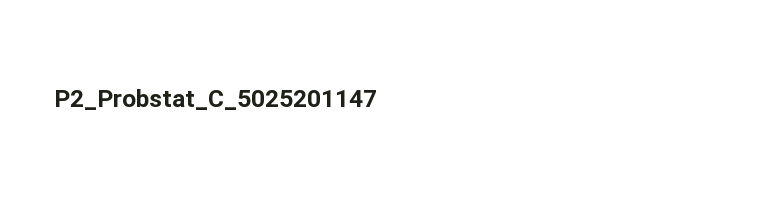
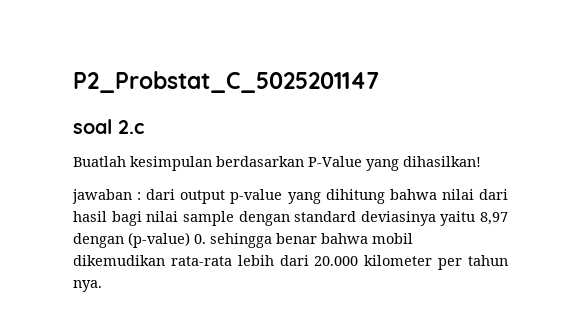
(377, 99) none -> [73,119,144,134] [73,156,481,171] [72,189,508,204] [73,211,508,226] [73,232,413,248] [73,255,508,270] [73,280,102,292] // soal 2.c // Buatlah kesimpulan berdasarkan P-Value yang dihasilkan! // jawaban : dari output p-value yang dihitung bahwa nilai dari hasil bagi nilai sample dengan standard deviasinya yaitu 8,97 dengan (p-value) 0. sehingga benar bahwa mobil dikemudikan rata-rata lebih dari 20.000 kilometer per tahun nya.

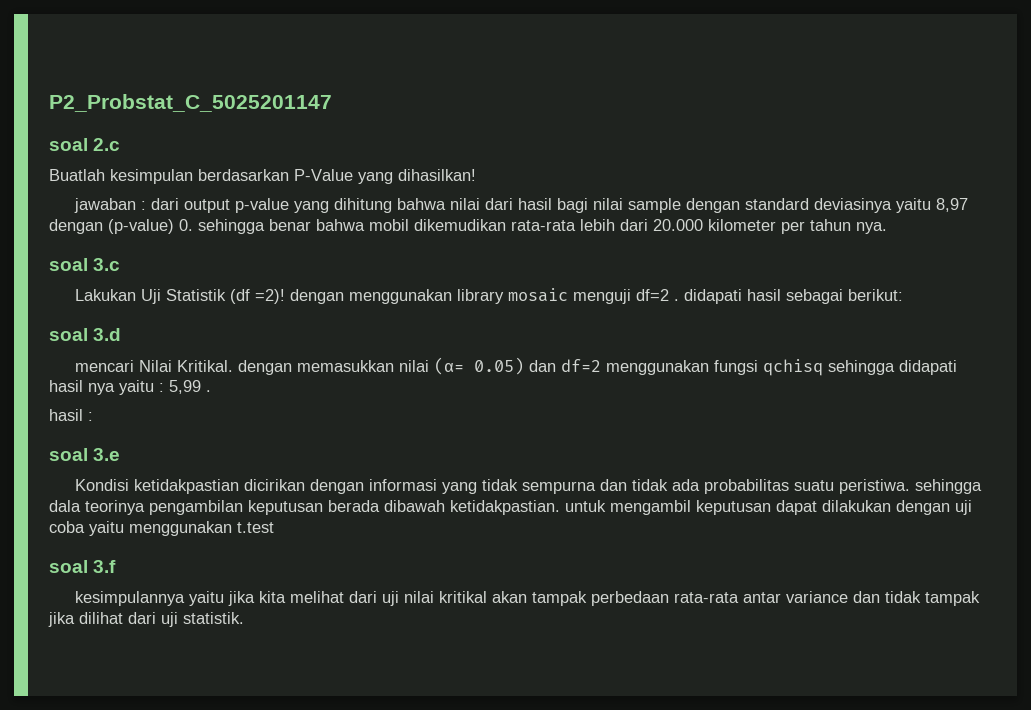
(102, 286) none -> [49,258,121,271] [75,288,904,304] [49,328,122,341] [75,357,958,376] [49,380,211,395] [49,409,93,421] [49,448,121,461] [75,479,983,494] [49,500,972,515] [49,521,274,536] [49,560,117,573] [75,591,981,606] [48,612,244,627] // soal 3.c // Lakukan Uji Statistik (df =2)! dengan menggunakan library mosaic menguji df=2 . didapati hasil sebagai berikut: // soal 3.d // mencari Nilai Kritikal. dengan memasukkan nilai (α= 0.05) dan df=2 menggunakan fungsi qchisq sehingga didapati hasil nya yaitu : 5,99 . // hasil : // soal 3.e // Kondisi ketidakpastian dicirikan dengan informasi yang tidak sempurna dan tidak ada probabilitas suatu peristiwa. sehingga dala teorinya pengambilan keputusan berada dibawah ketidakpastian. untuk mengambil keputusan dapat dilakukan dengan uji coba yaitu menggunakan t.test // soal 3.f // kesimpulannya yaitu jika kita melihat dari uji nilai kritikal akan tampak perbedaan rata-rata antar variance dan tidak tampak jika dilihat dari uji statistik.

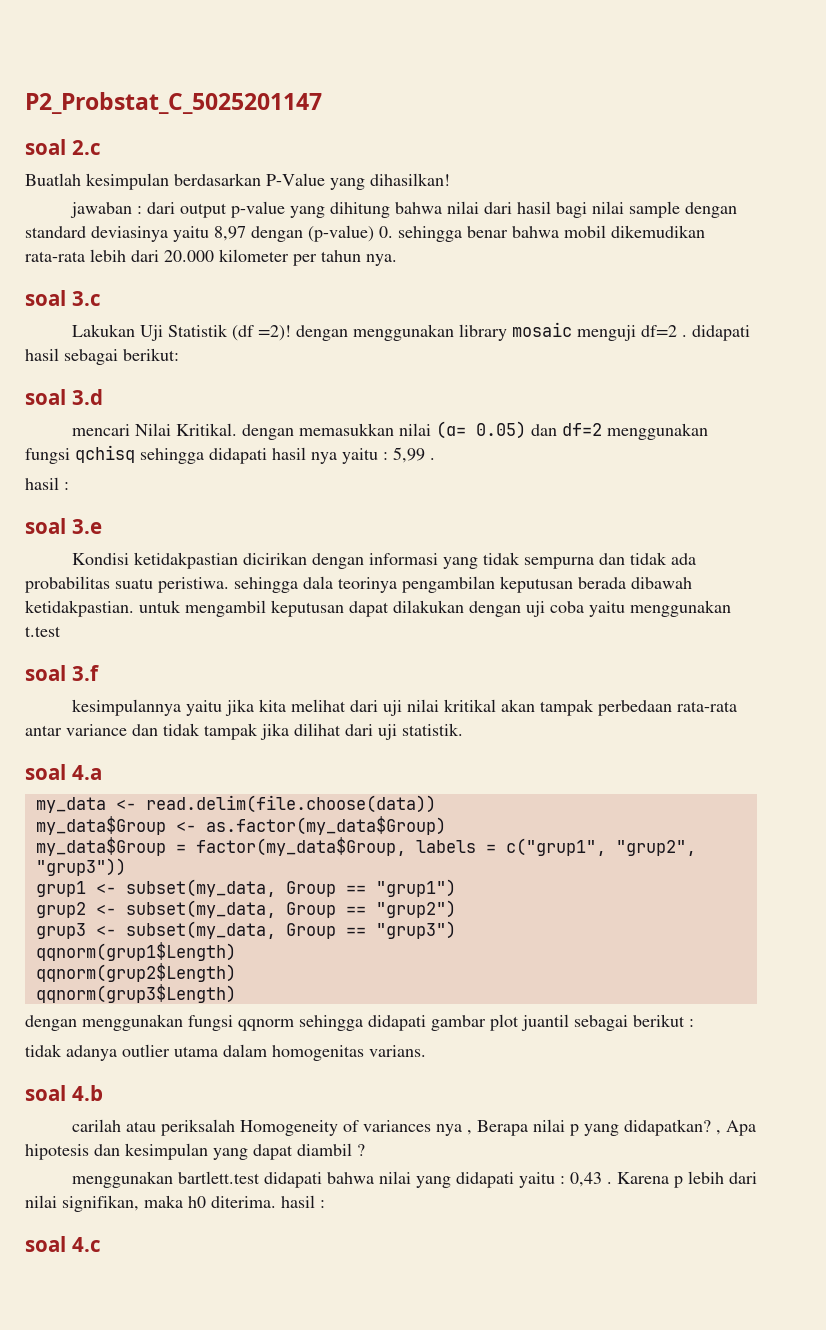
(244, 618) none -> [25,764,102,780] [35,795,436,813] [35,816,446,835] [35,837,696,856] [35,858,126,876] [35,879,456,897] [35,900,456,918] [35,921,456,939] [35,942,236,961] [35,963,236,982] [35,984,236,1003] [25,1014,694,1031] [25,1044,426,1061] [25,1085,103,1101] [71,1119,756,1136] [25,1143,365,1160] [71,1171,757,1188] [25,1195,325,1212] [25,1236,101,1252] // soal 4.a // my_data <- read.delim(file.choose(data)) // my_data$Group <- as.factor(my_data$Group) // my_data$Group = factor(my_data$Group, labels = c("grup1", "grup2", "grup3")) // grup1 <- subset(my_data, Group == "grup1") // grup2 <- subset(my_data, Group == "grup2") // grup3 <- subset(my_data, Group == "grup3") // qqnorm(grup1$Length) // qqnorm(grup2$Length) // qqnorm(grup3$Length) // dengan menggunakan fungsi qqnorm sehingga didapati gambar plot juantil sebagai berikut : // tidak adanya outlier utama dalam homogenitas varians. // soal 4.b // carilah atau periksalah Homogeneity of variances nya , Berapa nilai p yang didapatkan? , Apa hipotesis dan kesimpulan yang dapat diambil ? // menggunakan bartlett.test didapati bahwa nilai yang didapati yaitu : 0,43 . Karena p lebih dari nilai signifikan, maka h0 diterima. hasil : // soal 4.c

